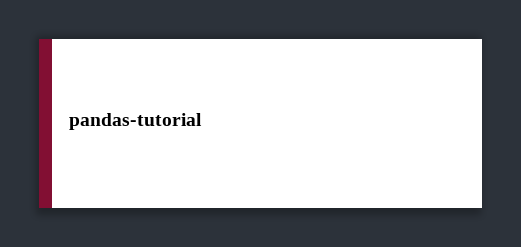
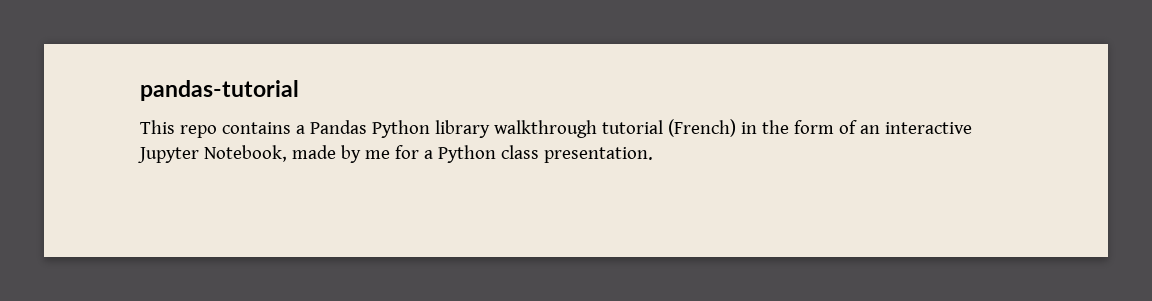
(202, 121) none -> [140,119,972,138] [138,145,653,163] // This repo contains a Pandas Python library walkthrough tutorial (French) in the form of an interactive Jupyter Notebook, made by me for a Python class presentation.

